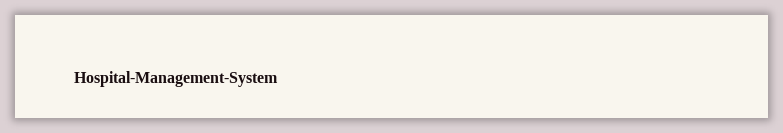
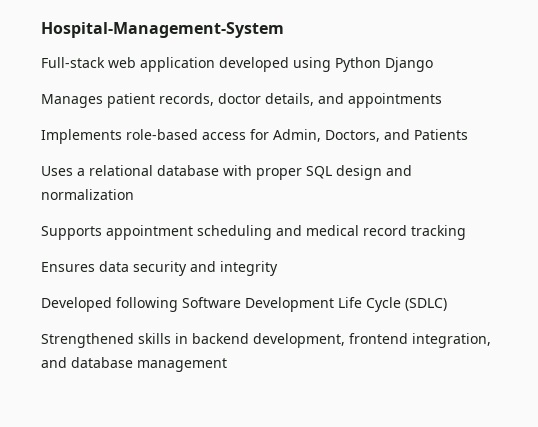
(278, 79) none -> [41,57,433,72] [41,93,442,108] [41,129,468,144] [41,165,412,180] [41,189,134,200] [41,225,466,240] [41,261,278,276] [41,297,447,312] [41,333,491,348] [41,357,227,372] // Full-stack web application developed using Python Django // Manages patient records, doctor details, and appointments // Implements role-based access for Admin, Doctors, and Patients // Uses a relational database with proper SQL design and normalization // Supports appointment scheduling and medical record tracking // Ensures data security and integrity // Developed following Software Development Life Cycle (SDLC) // Strengthened skills in backend development, frontend integration, and database management

